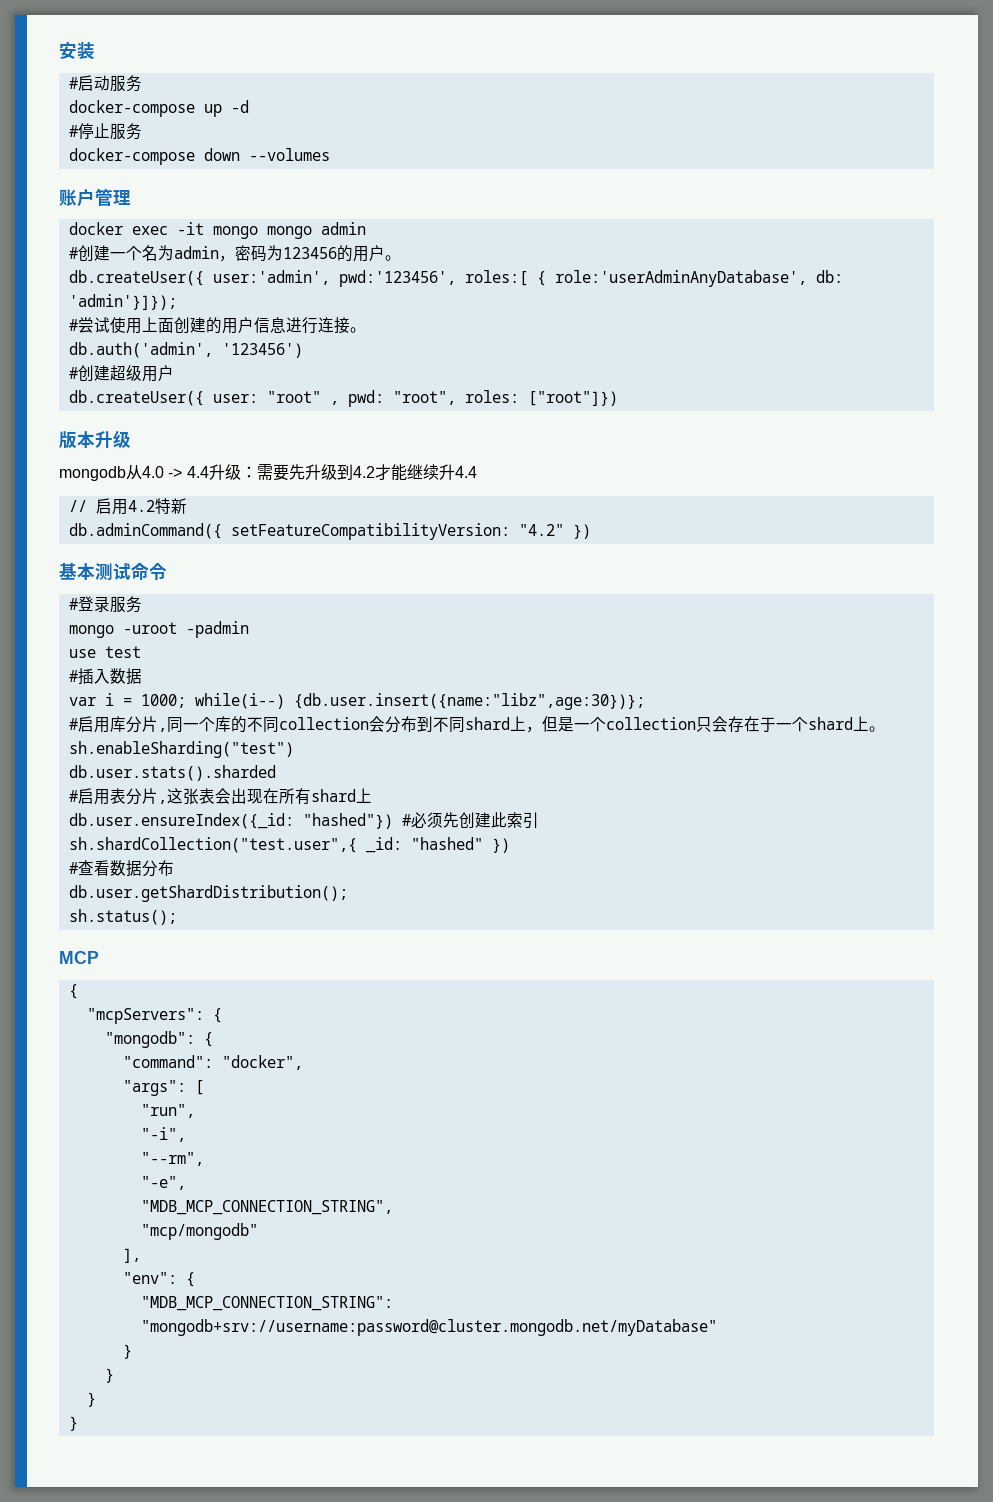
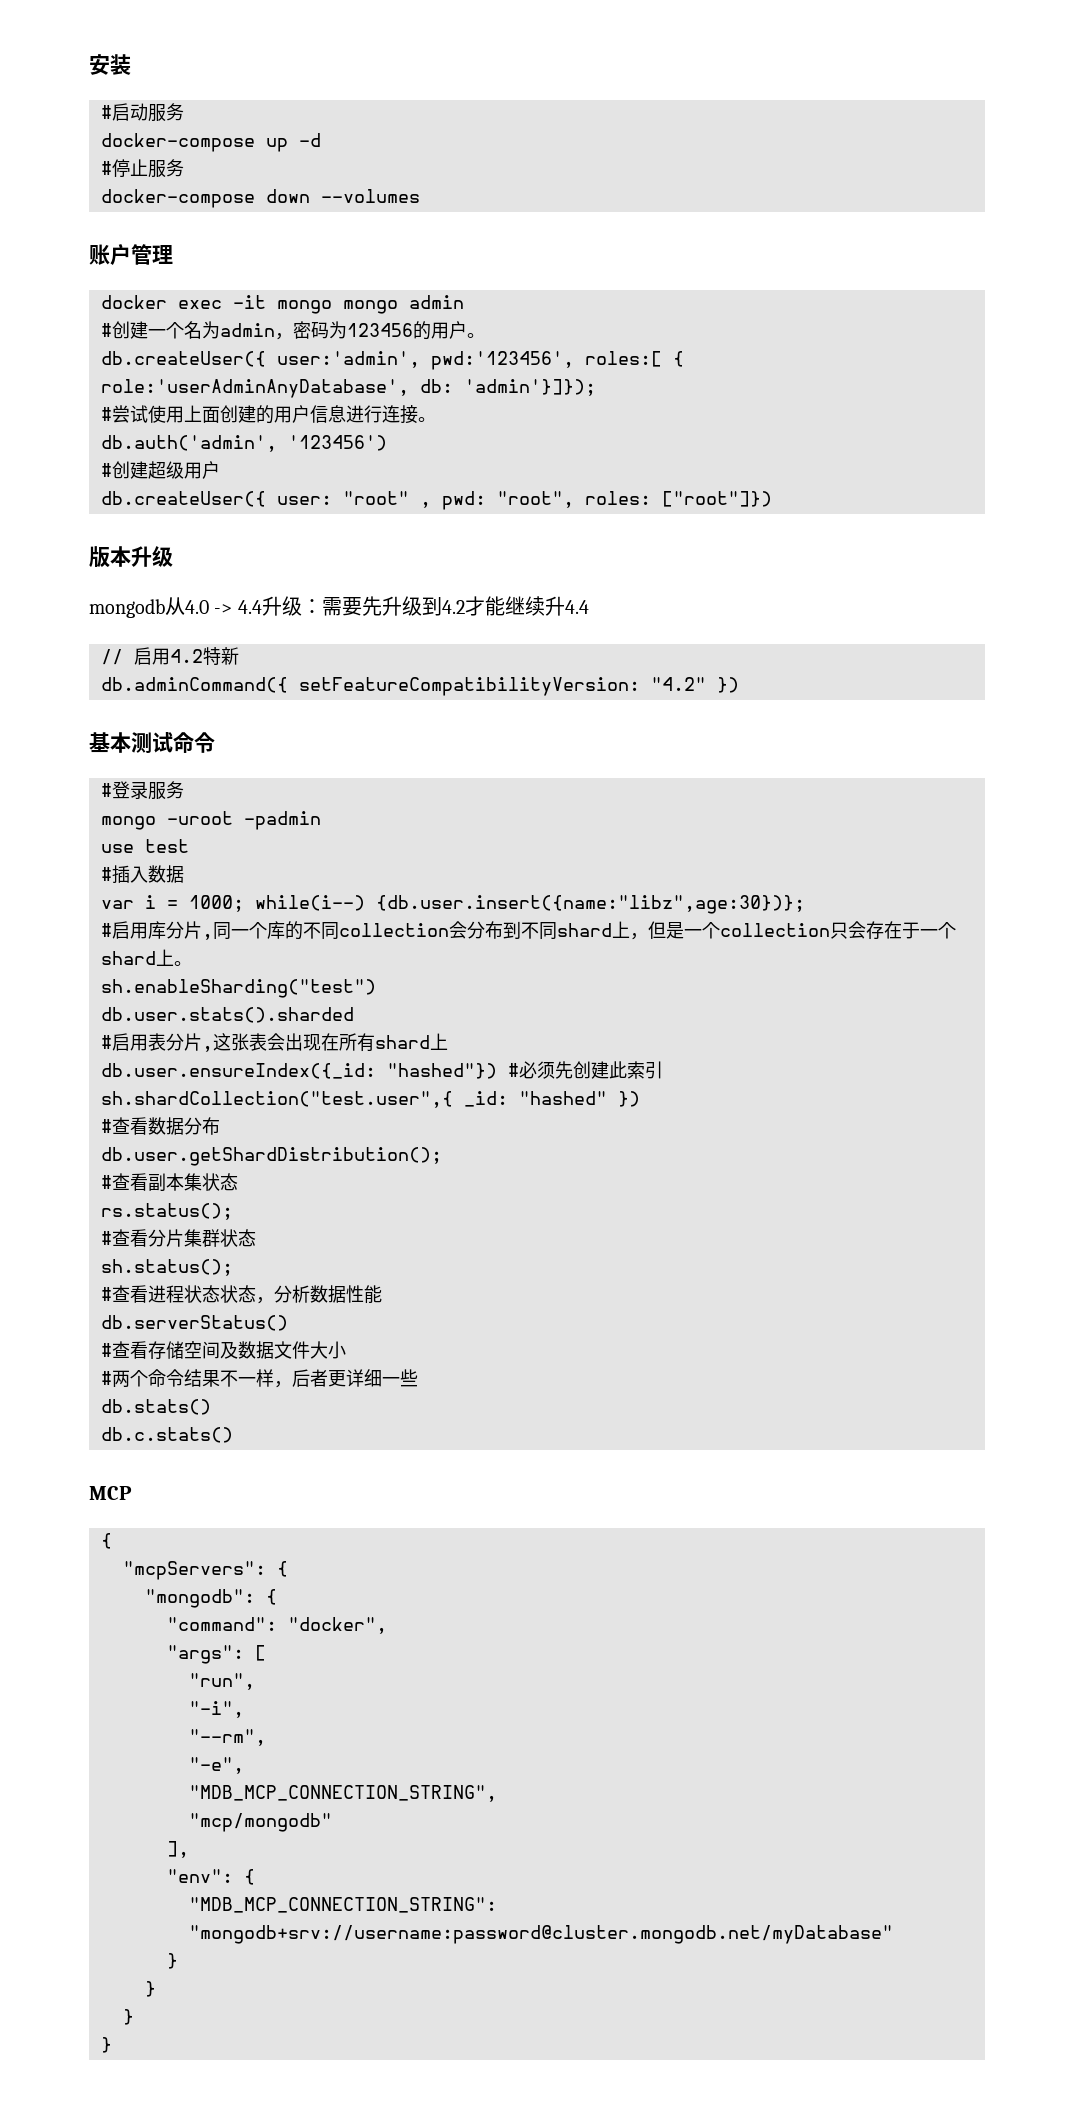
[68,909,177,925] sh.status(); -> [101,1173,238,1192] [101,1203,233,1220] [101,1229,256,1247] [101,1259,233,1276] [101,1285,382,1304] [101,1315,288,1331] [101,1341,346,1359] [101,1369,418,1388] [101,1399,211,1415] [101,1427,233,1443] #查看副本集状态 // rs.status(); // #查看分片集群状态 // sh.status(); // #查看进程状态状态，分析数据性能 // db.serverStatus() // #查看存储空间及数据文件大小 // #两个命令结果不一样，后者更详细一些 // db.stats() // db.c.stats()

